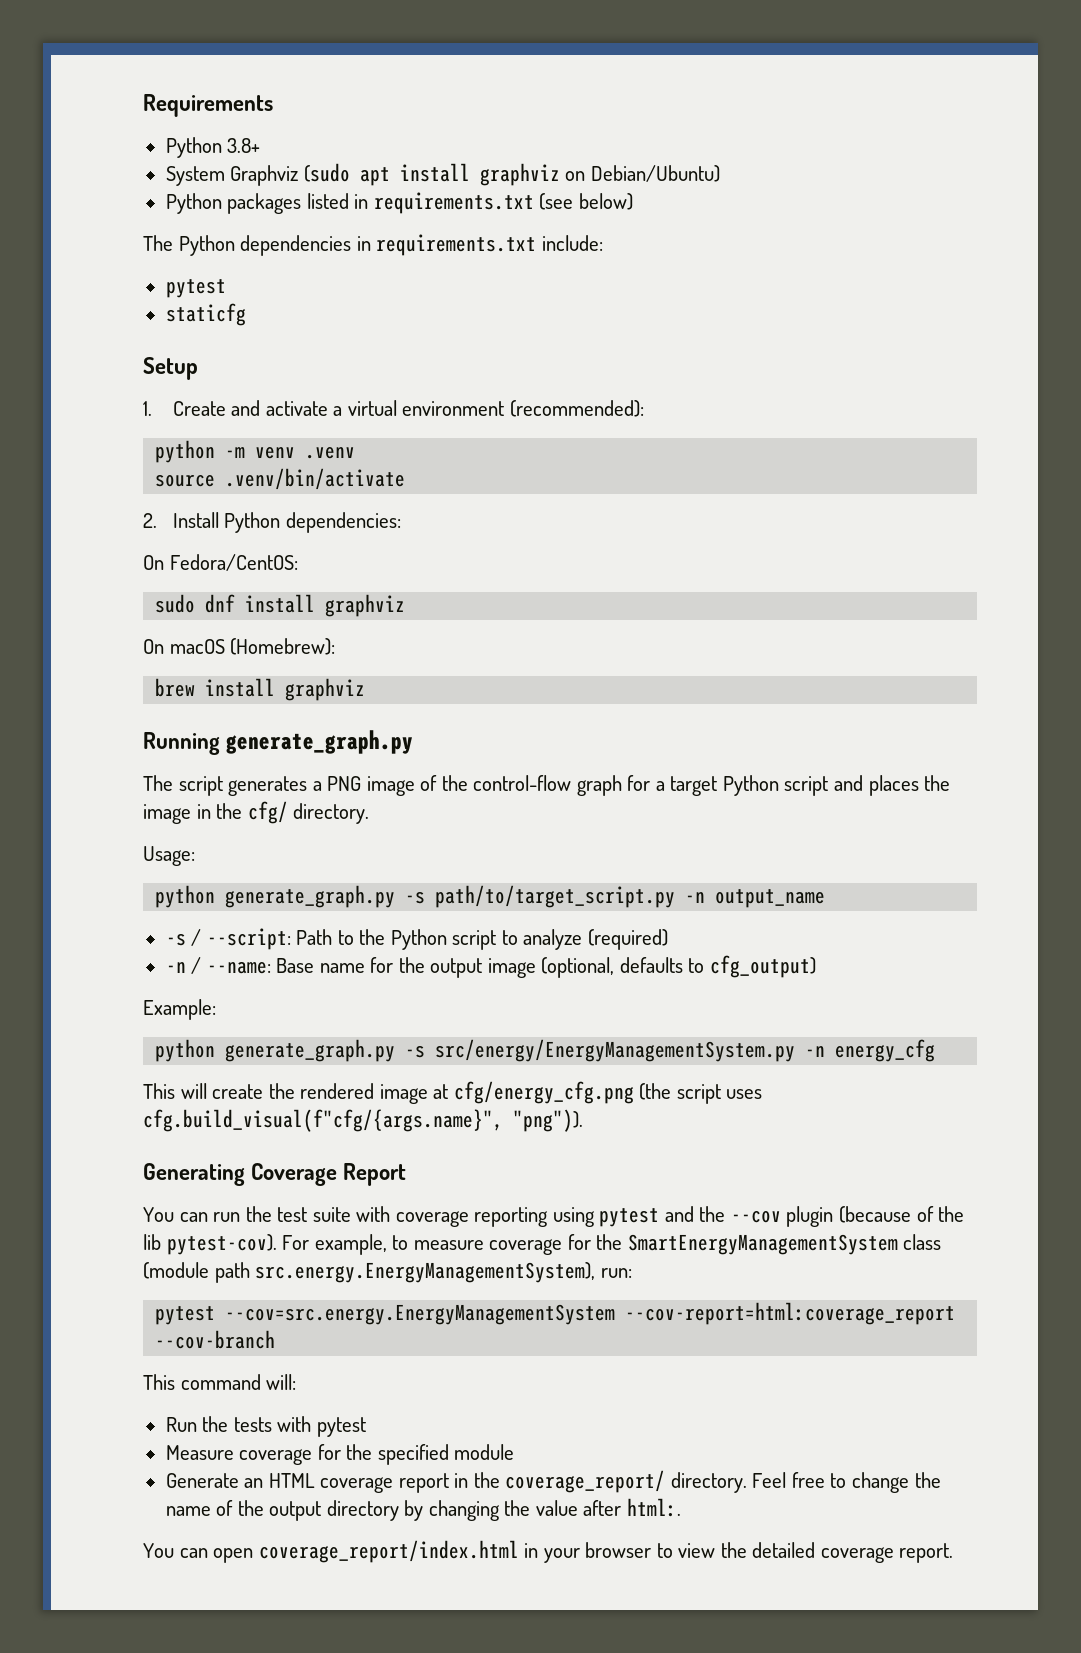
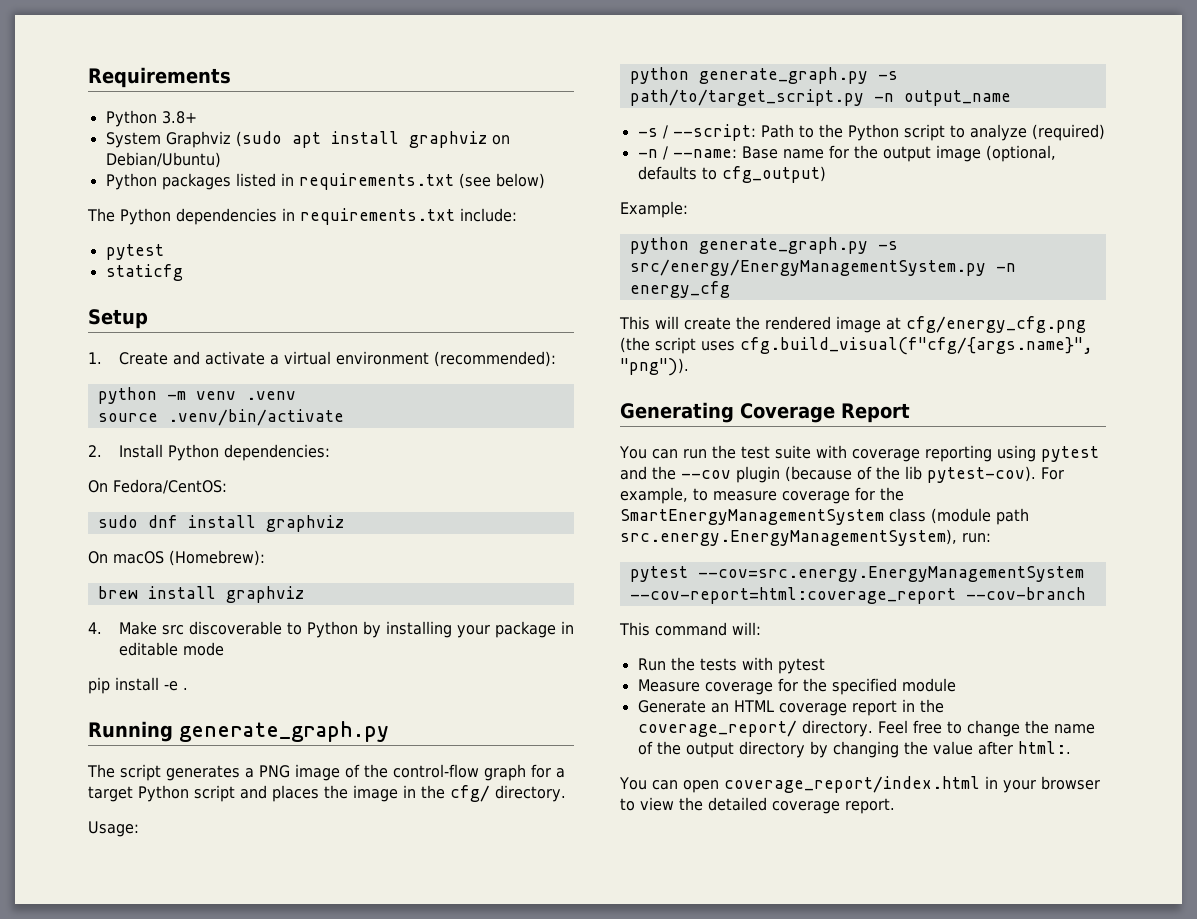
(366, 689) none -> [88,621,574,638] [118,642,224,656] [88,677,188,694] // 4. Make src discoverable to Python by installing your package in editable mode // pip install -e .

